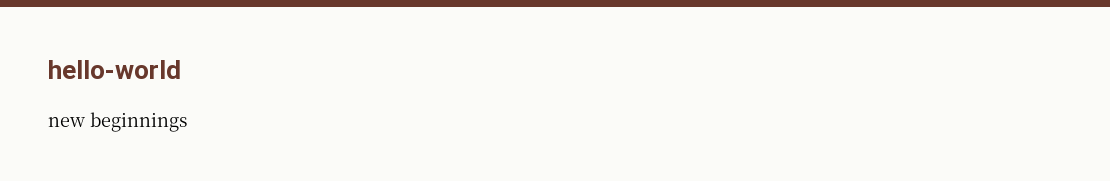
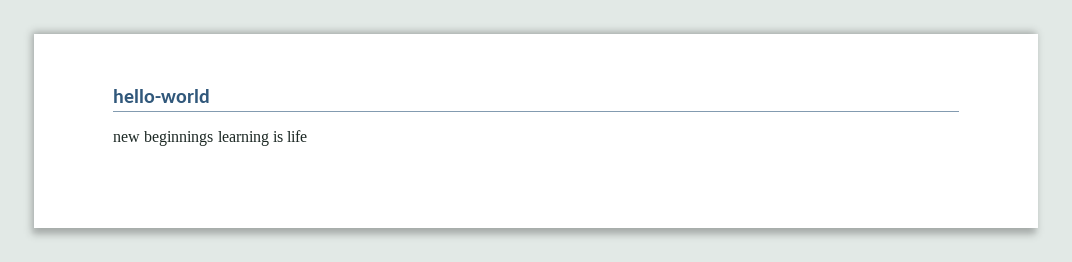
(188, 122) none -> [217,130,308,146] learning is life

